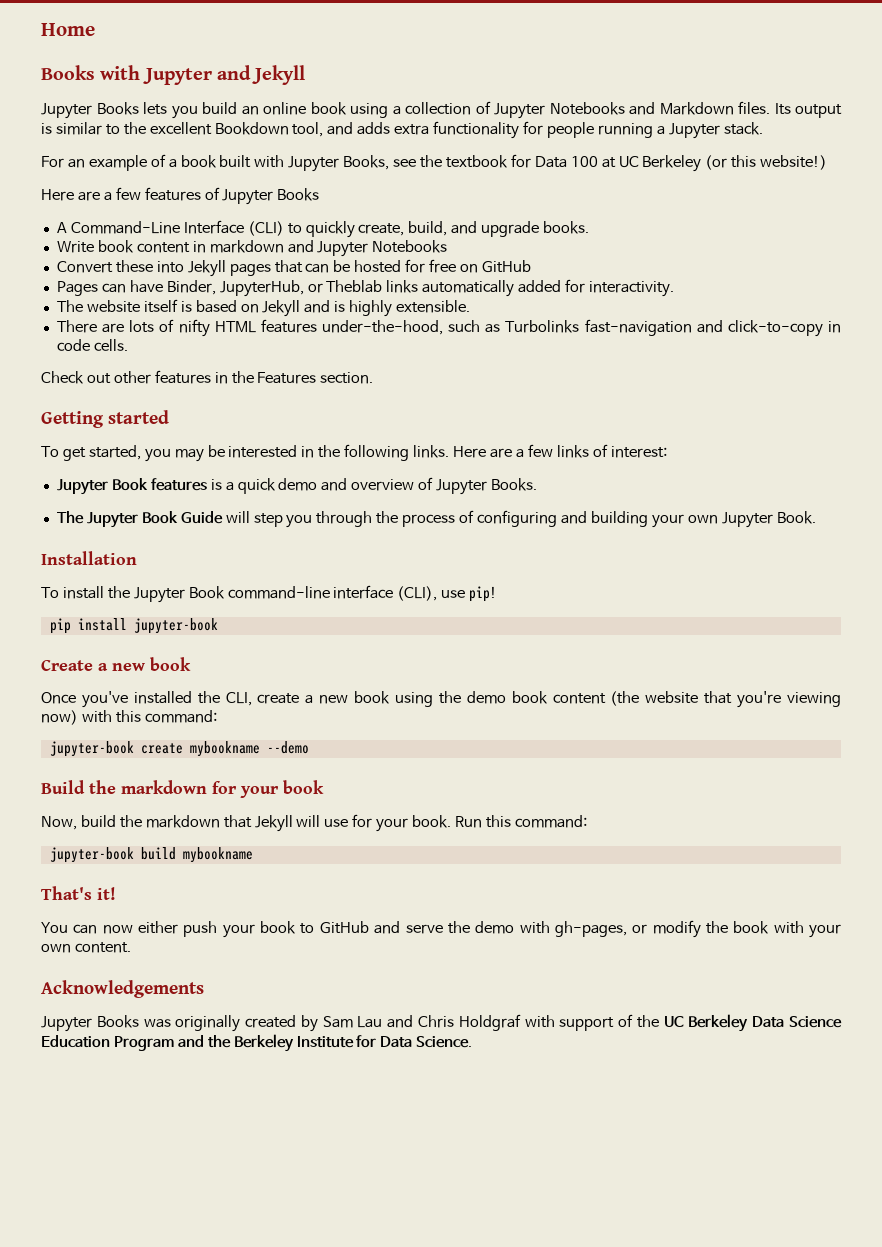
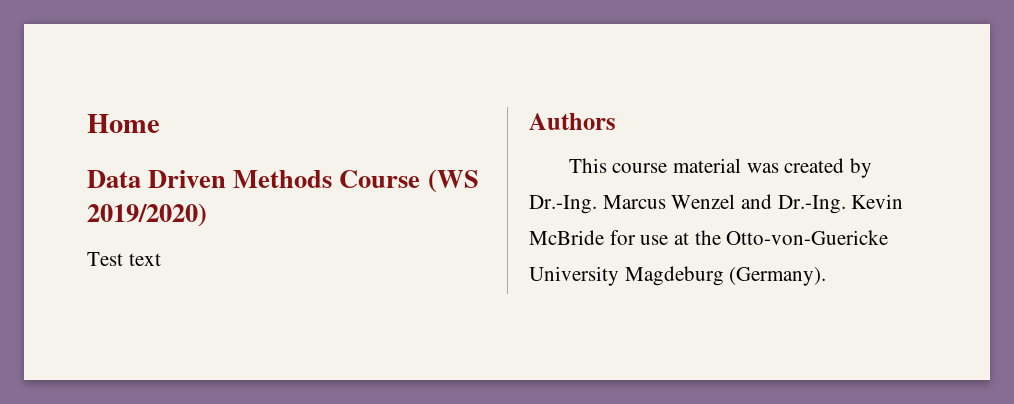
[41,65,306,85] [41,101,842,119] [41,121,763,139] [41,154,828,172] [41,187,320,205] [56,220,590,238] [56,240,448,257] [56,259,531,277] [56,279,675,297] [56,299,471,317] [56,319,841,337] [56,339,128,351] [41,370,374,384] [41,410,169,428] [41,444,667,462] [56,477,538,495] [56,510,816,528] [41,551,137,565] [41,585,498,603] [49,618,218,634] [41,657,191,671] [41,691,842,708] [41,710,217,725] [49,741,309,757] [41,780,324,798] [41,814,587,832] [49,847,253,863] [41,886,116,900] [41,920,841,938] [41,942,131,953] [41,980,204,998] [41,1014,843,1032] [41,1034,473,1052] Books with Jupyter and Jekyll // Jupyter Books lets you build an online book using a collection of Jupyter Notebooks and Markdown files. Its output is similar to the excellent Bookdown tool, and adds extra functionality for people running a Jupyter stack. // For an example of a book built with Jupyter Books, see the textbook for Data 100 at UC Berkeley (or this website!) // Here are a few features of Jupyter Books // A Command-Line Interface (CLI) to quickly create, build, and upgrade books. // Write book content in markdown and Jupyter Notebooks // Convert these into Jekyll pages that can be hosted for free on GitHub // Pages can have Binder, JupyterHub, or Theblab links automatically added for interactivity. // The website itself is based on Jekyll and is highly extensible. // There are lots of nifty HTML features under-the-hood, such as Turbolinks fast-navigation and click-to-copy in code cells. // Check out other features in the Features section. // Getting started // To get started, you may be interested in the following links. Here are a few links of interest: // Jupyter Book features is a quick demo and overview of Jupyter Books. // The Jupyter Book Guide will step you through the process of configuring and building your own Jupyter Book. // Installation // To install the Jupyter Book command-line interface (CLI), use pip! // pip install jupyter-book // Create a new book // Once you've installed the CLI, create a new book using the demo book content (the website that you're viewing now) with this command: // jupyter-book create mybookname --demo // Build the markdown for your book // Now, build the markdown that Jekyll will use for your book. Run this command: // jupyter-book build mybookname // That's it! // You can now either push your book to GitHub and serve the demo with gh-pages, or modify the book with your own content. // Acknowledgements // Jupyter Books was originally created by Sam Lau and Chris Holdgraf with support of the UC Berkeley Data Science Education Program and the Berkeley Institute for Data Science. -> [87,169,479,193] [87,203,207,227] [87,252,161,266] [529,113,616,130] [568,158,873,178] [529,194,904,214] [529,230,889,245] [529,266,827,286] Data Driven Methods Course (WS 2019/2020) // Test text // Authors // This course material was created by Dr.-Ing. Marcus Wenzel and Dr.-Ing. Kevin McBride for use at the Otto-von-Guericke University Magdeburg (Germany).

